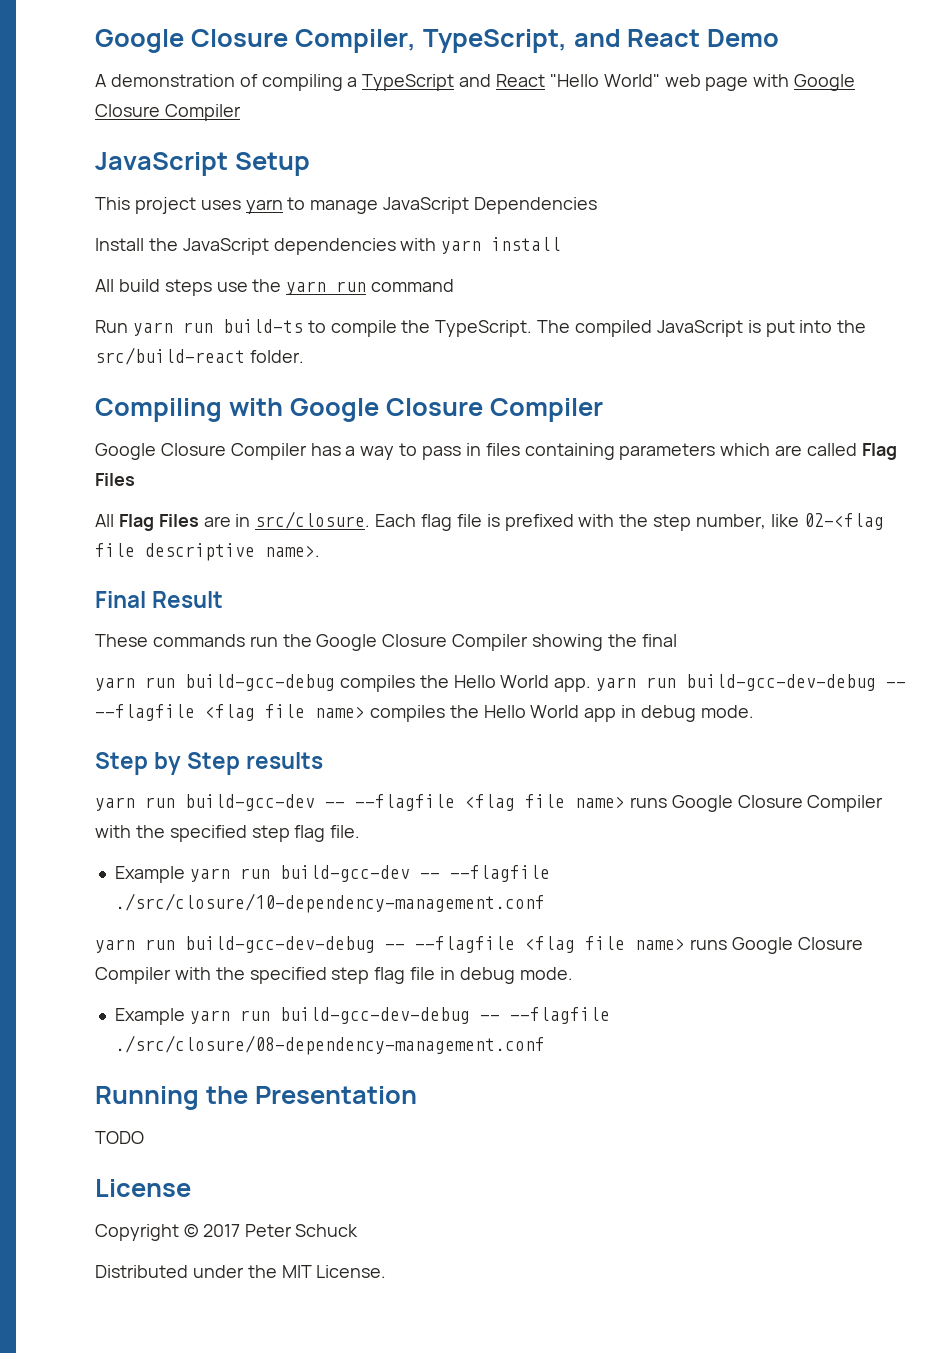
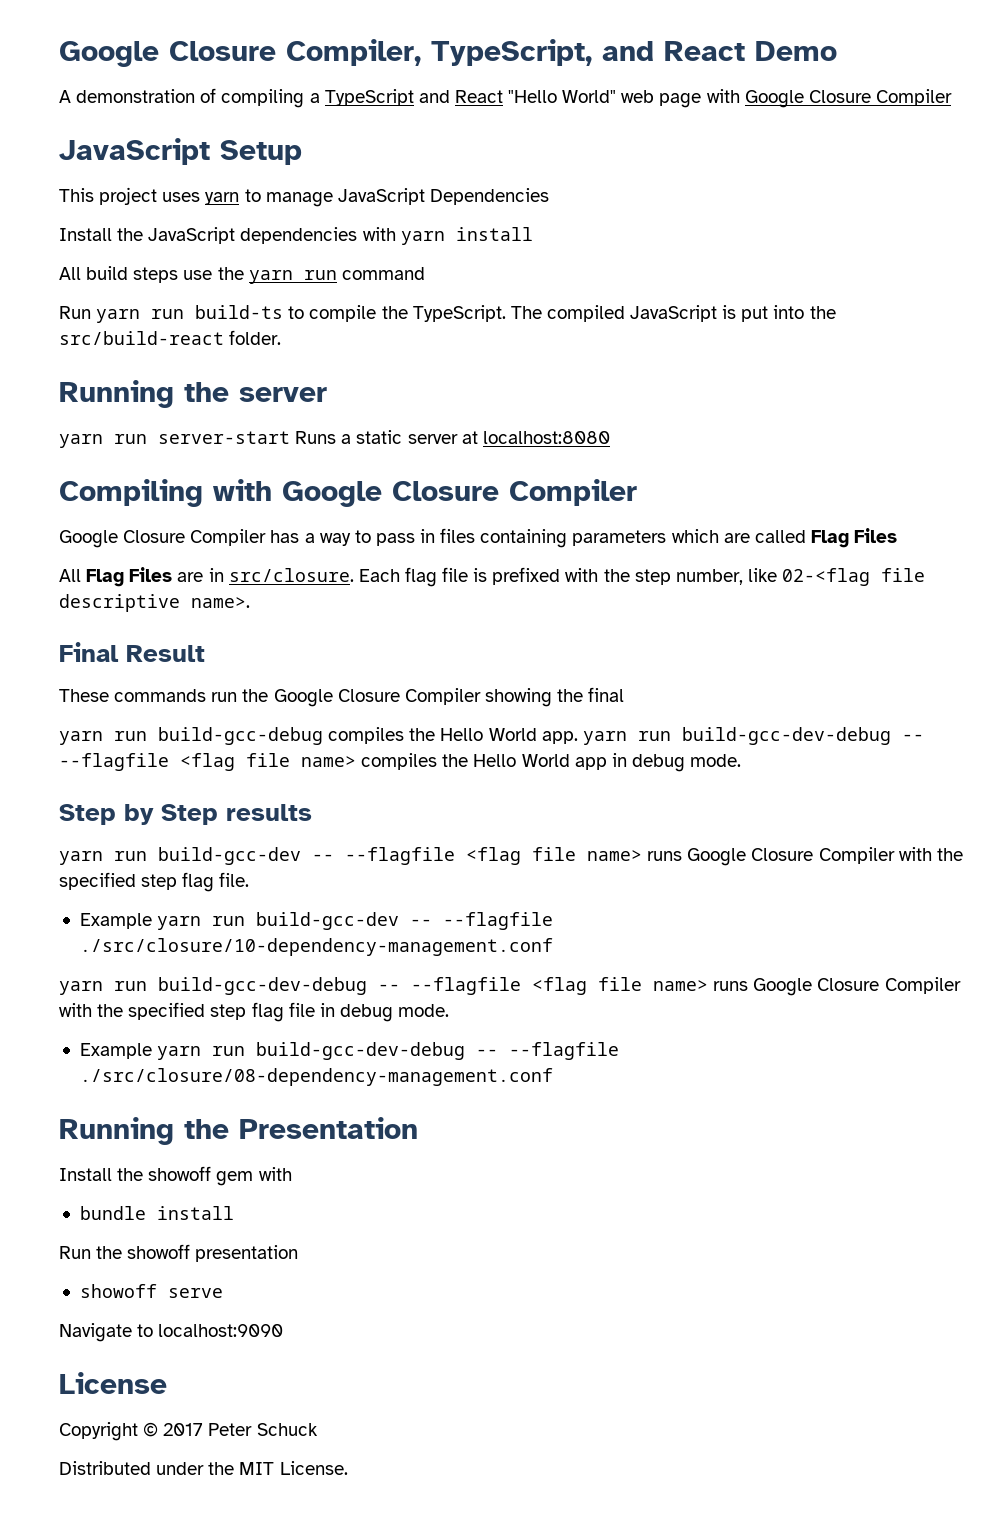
(304, 356) none -> [59,380,327,408] [59,430,610,448] // Running the server // yarn run server-start Runs a static server at localhost:8080
[95,1131,144,1144] TODO -> [59,1166,292,1186] [79,1206,234,1220] [59,1244,299,1262] [79,1284,223,1298] [59,1323,284,1342] Install the showoff gem with // bundle install // Run the showoff presentation // showoff serve // Navigate to localhost:9090

